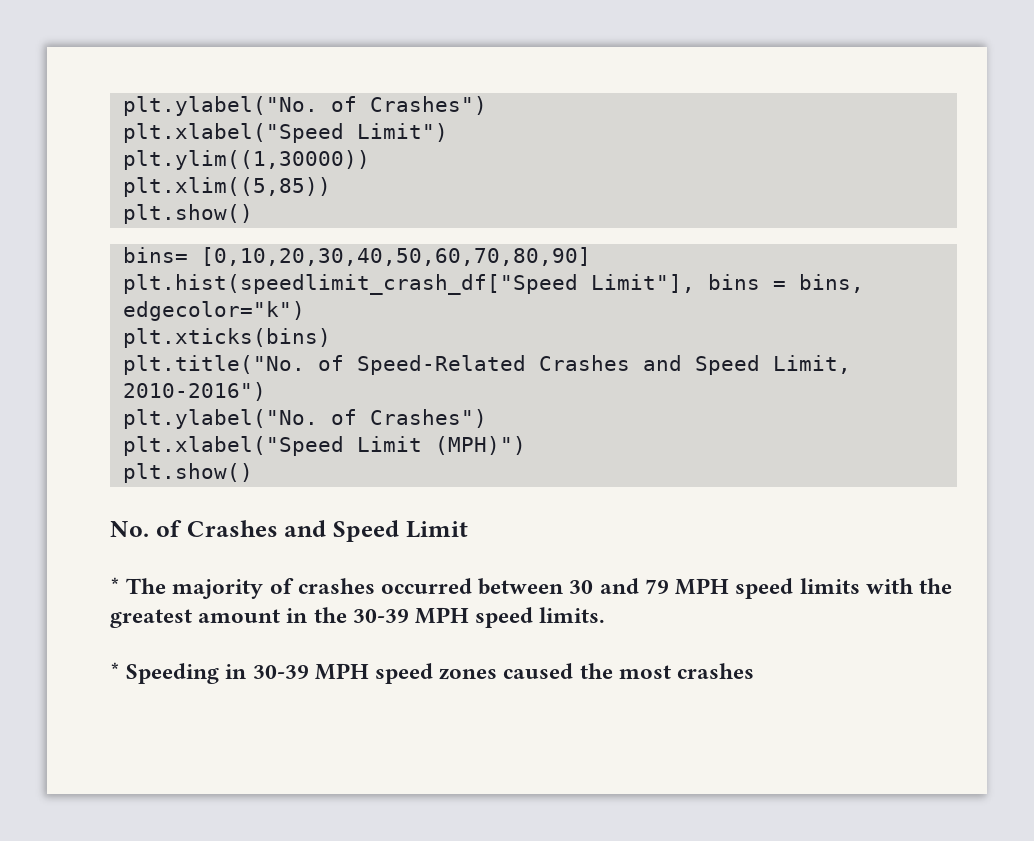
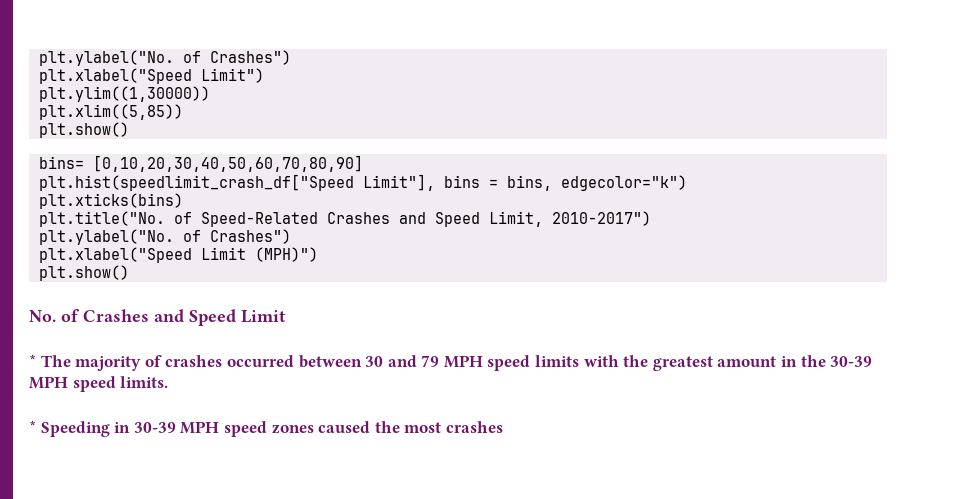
[123,382,267,401] 2010-2016") -> [552,211,652,226] 2010-2017")

